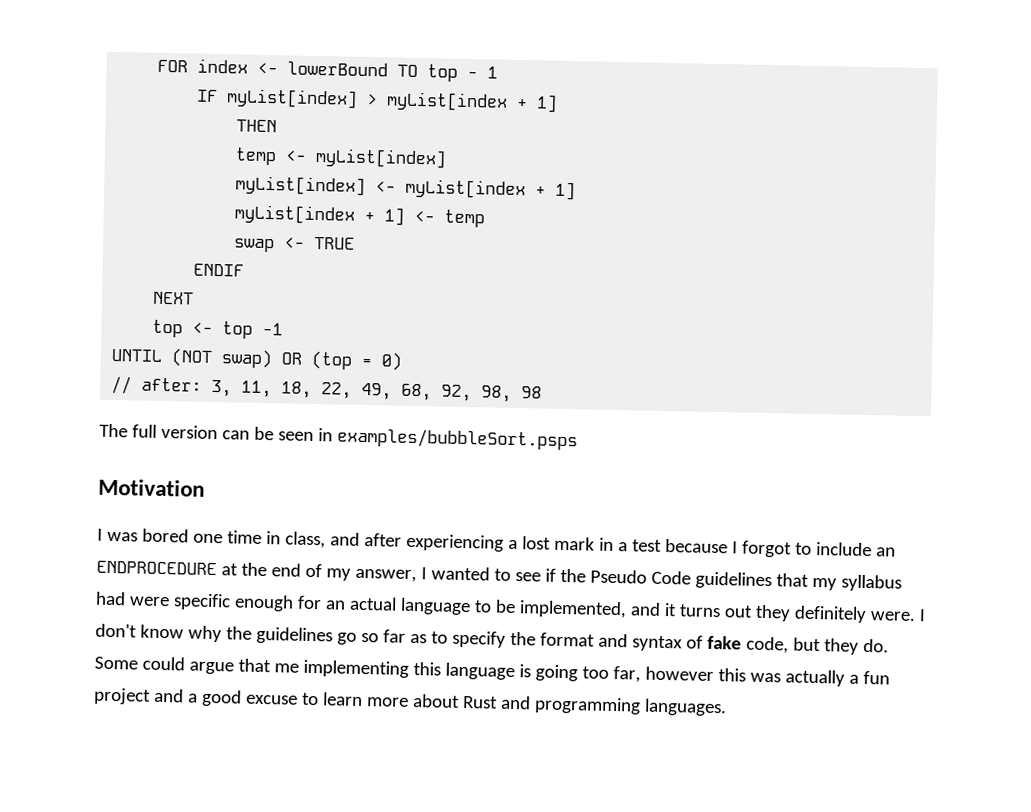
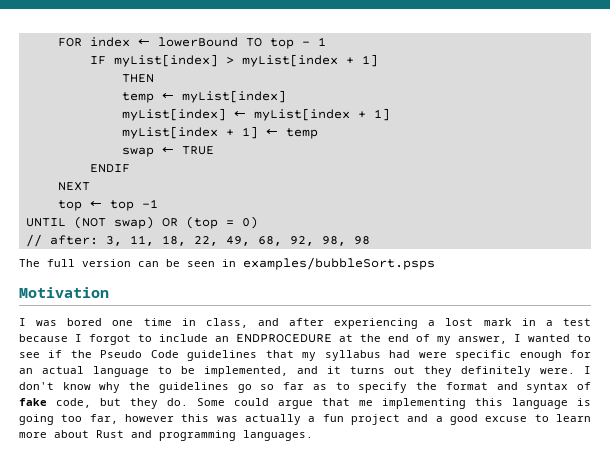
[257,62,279,75] <- -> [137,39,150,46] ←
[285,150,308,162] <- -> [161,93,174,100] ←
[375,181,397,193] <- -> [233,111,246,118] ←
[414,210,436,223] <- -> [265,129,278,136] ←
[284,237,306,249] <- -> [161,147,174,154] ←
[192,322,214,334] <- -> [89,201,102,208] ←

